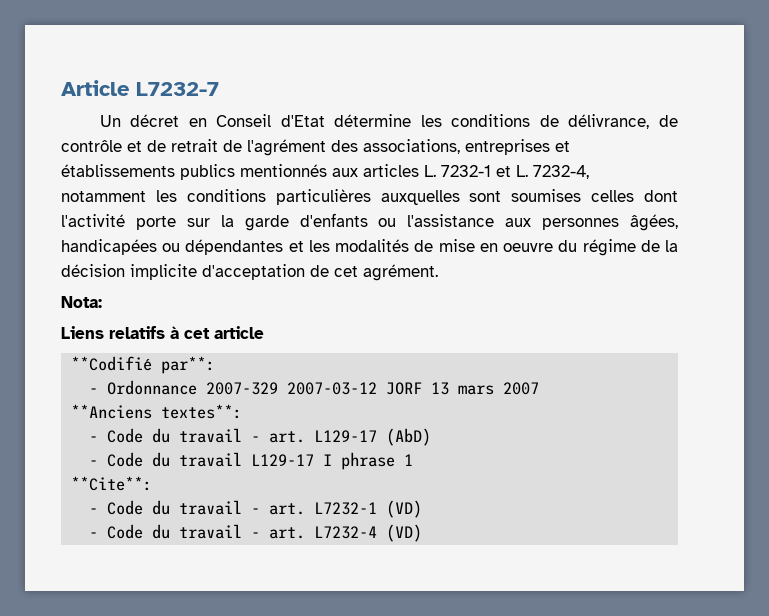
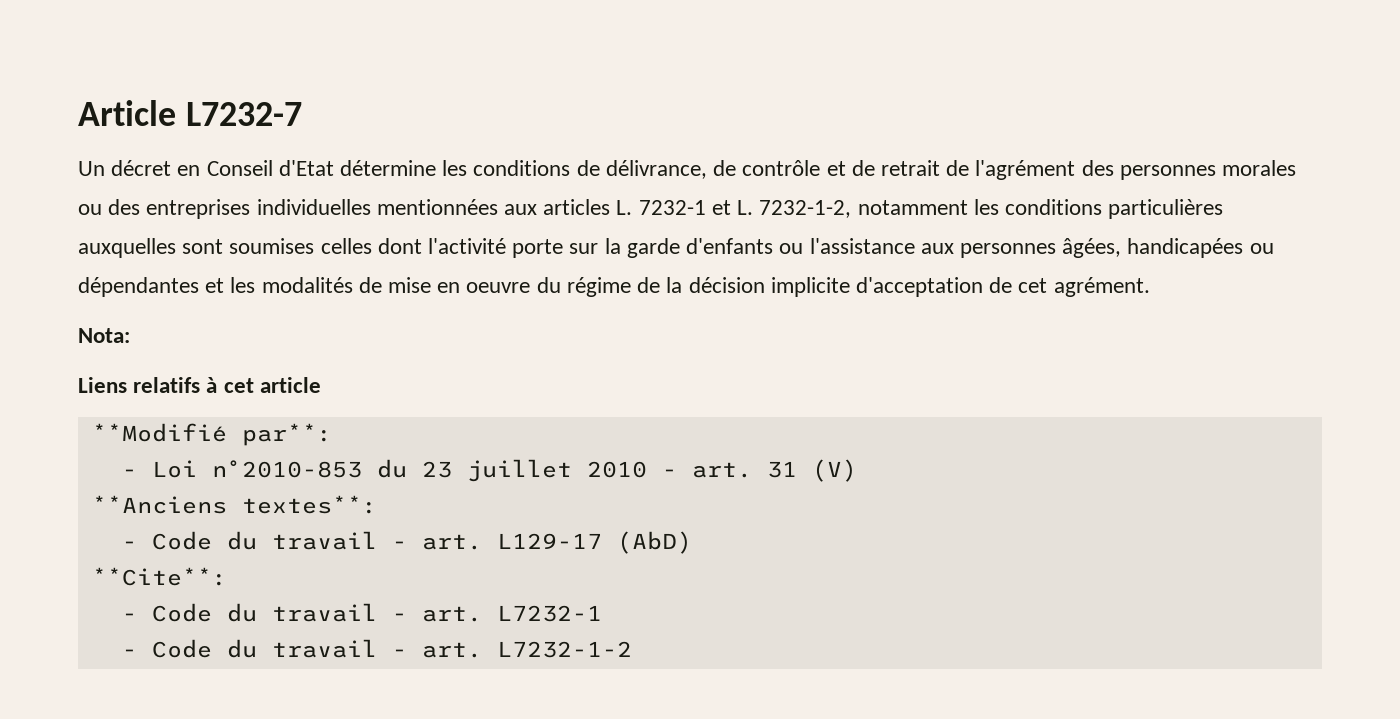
[363,139,570,155] [61,164,327,180] associations, entreprises et établissements publics mentionnés -> [1119,160,1296,180] [78,199,498,219] personnes morales ou des entreprises individuelles mentionnées
[533,165,589,179] 7232-4, -> [759,200,852,218] 7232-1-2,
[71,356,153,371] **Codifié -> [91,423,227,442] **Modifié
[107,380,540,395] Ordonnance 2007-329 2007-03-12 JORF 13 mars 2007 -> [151,459,857,482] Loi n°2010-853 du 23 juillet 2010 - art. 31 (V)
[89,452,414,470] // - Code du travail L129-17 I phrase 1 -> (692, 542) none
[386,500,423,518] [89,524,423,542] (VD) // - Code du travail - art. L7232-4 (VD) -> [121,639,632,658] // - Code du travail - art. L7232-1-2

